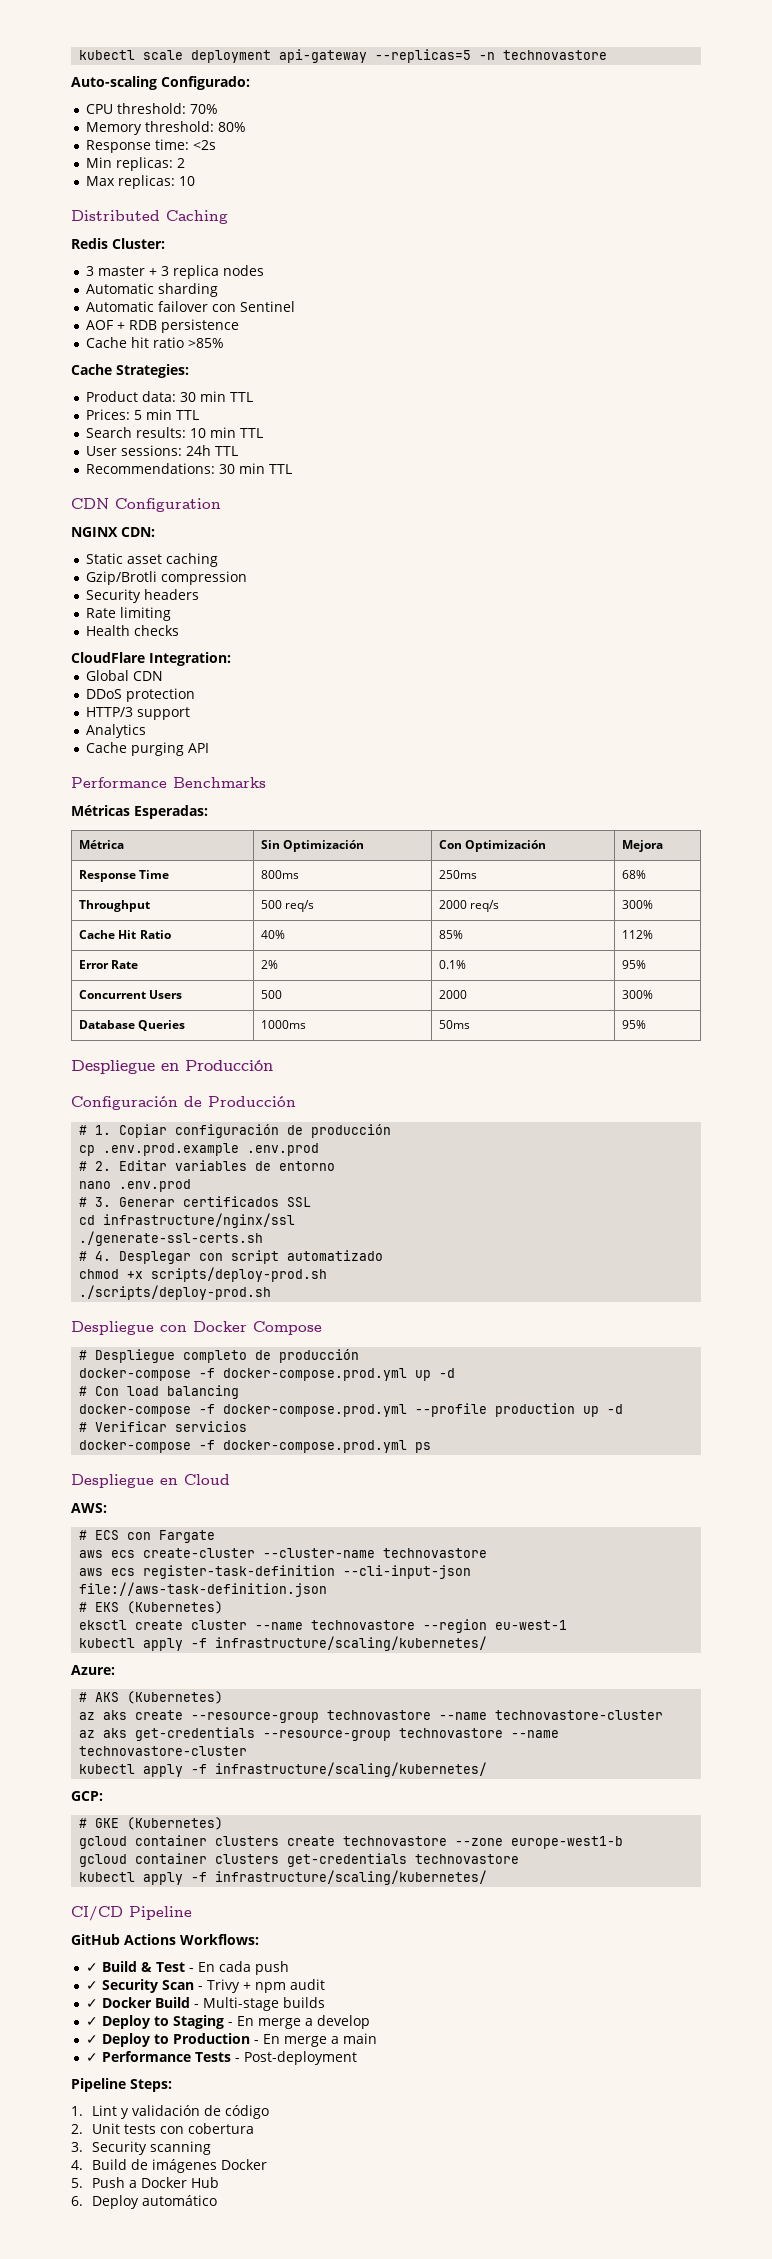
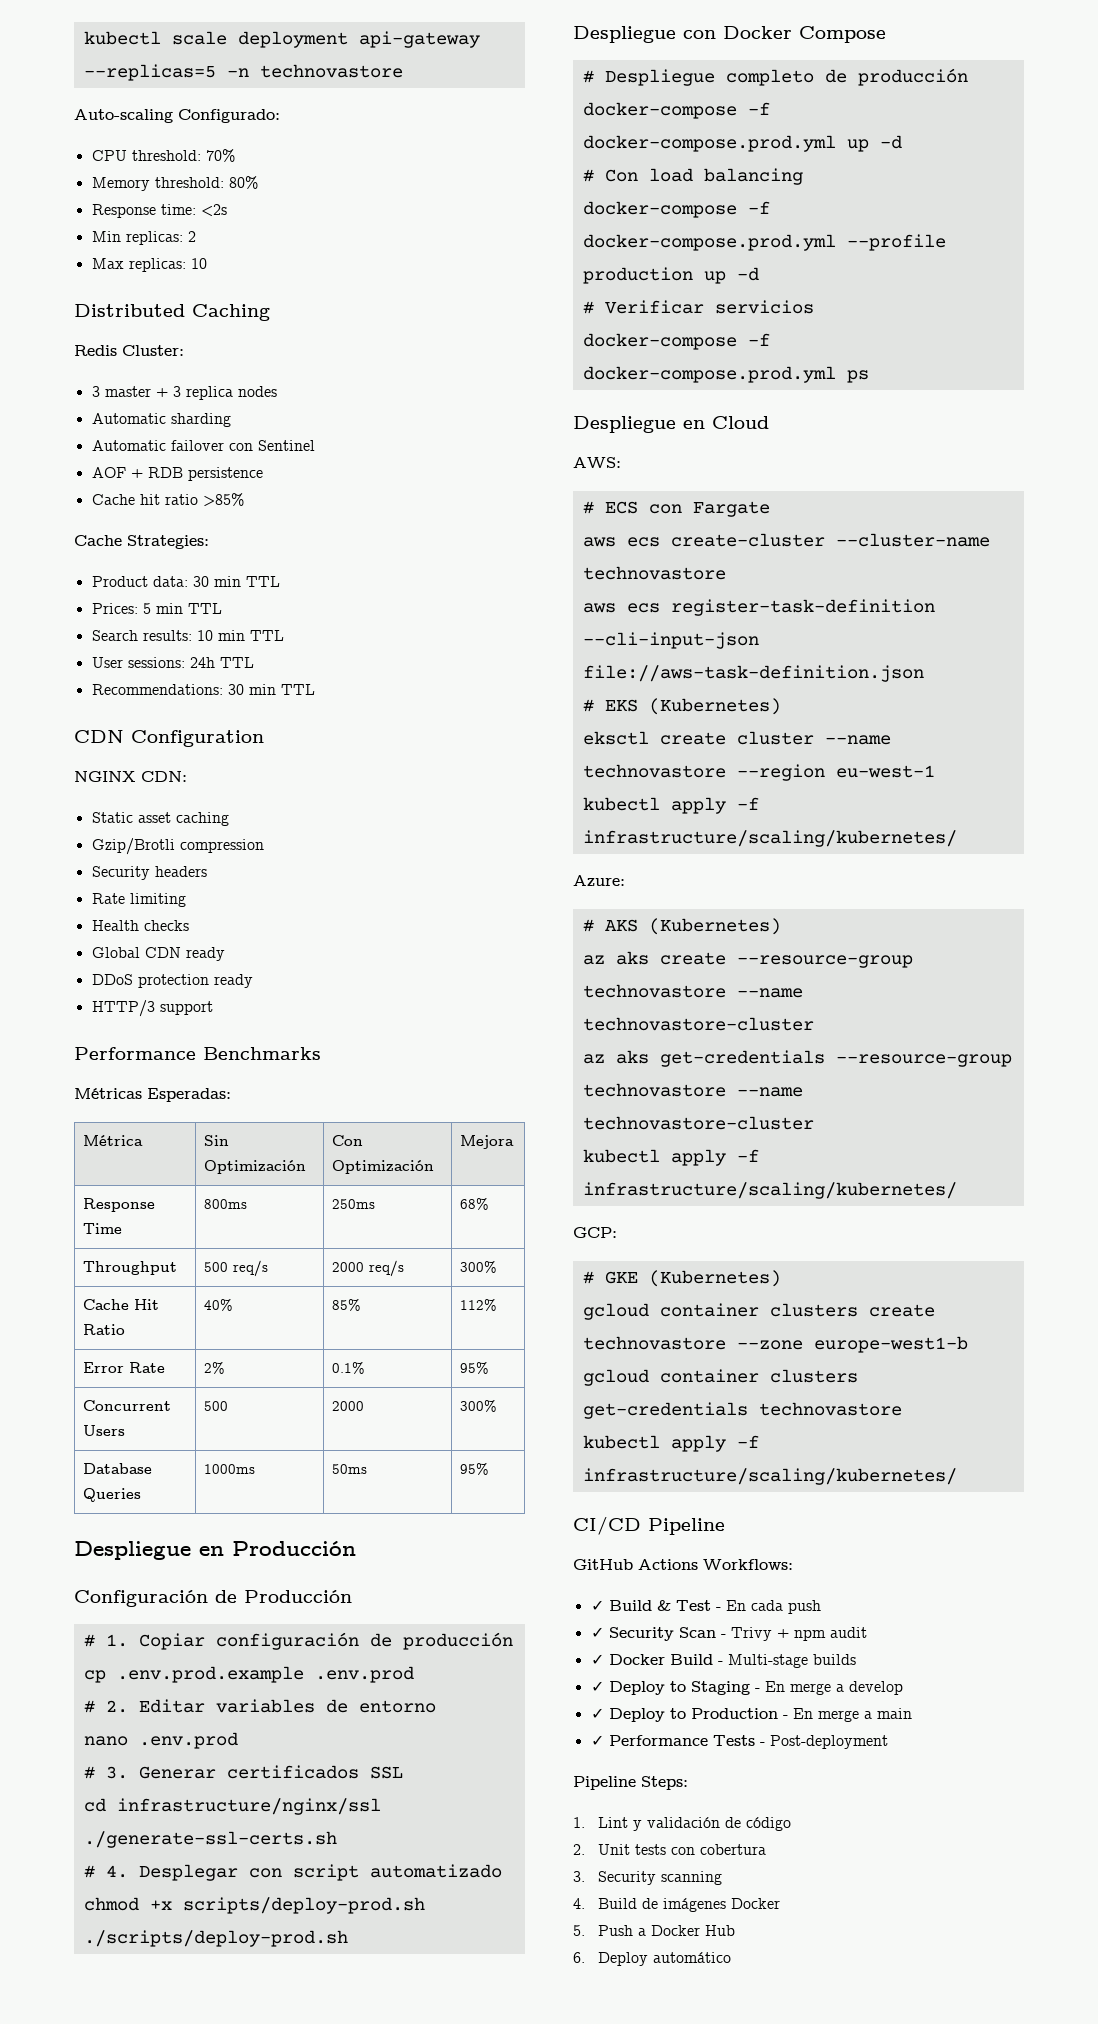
[71,652,231,666] // CloudFlare Integration: -> (189, 925) none
(163, 676) none -> [185,947,225,961] ready
(195, 695) none -> [213,974,253,988] ready
[85,724,146,738] [85,742,209,756] // Analytics // Cache purging API -> (213, 1008) none

